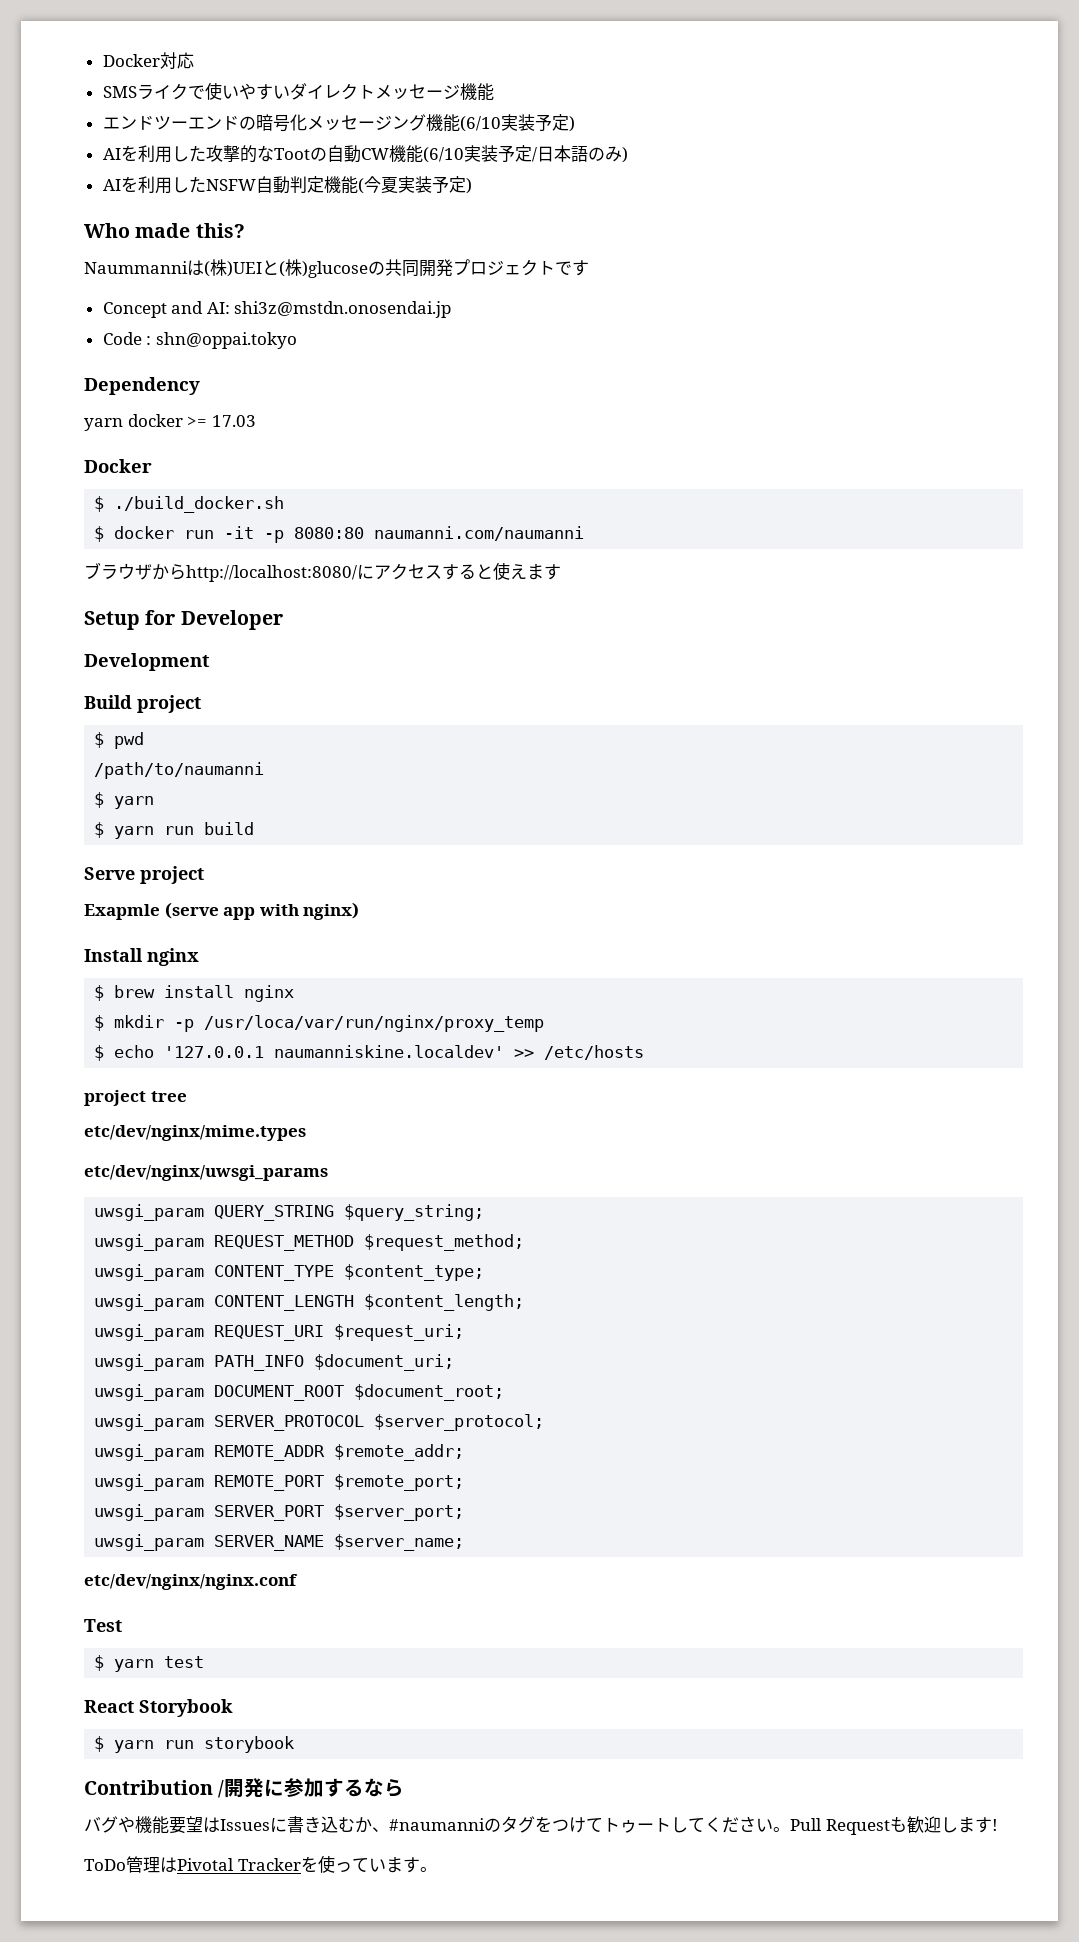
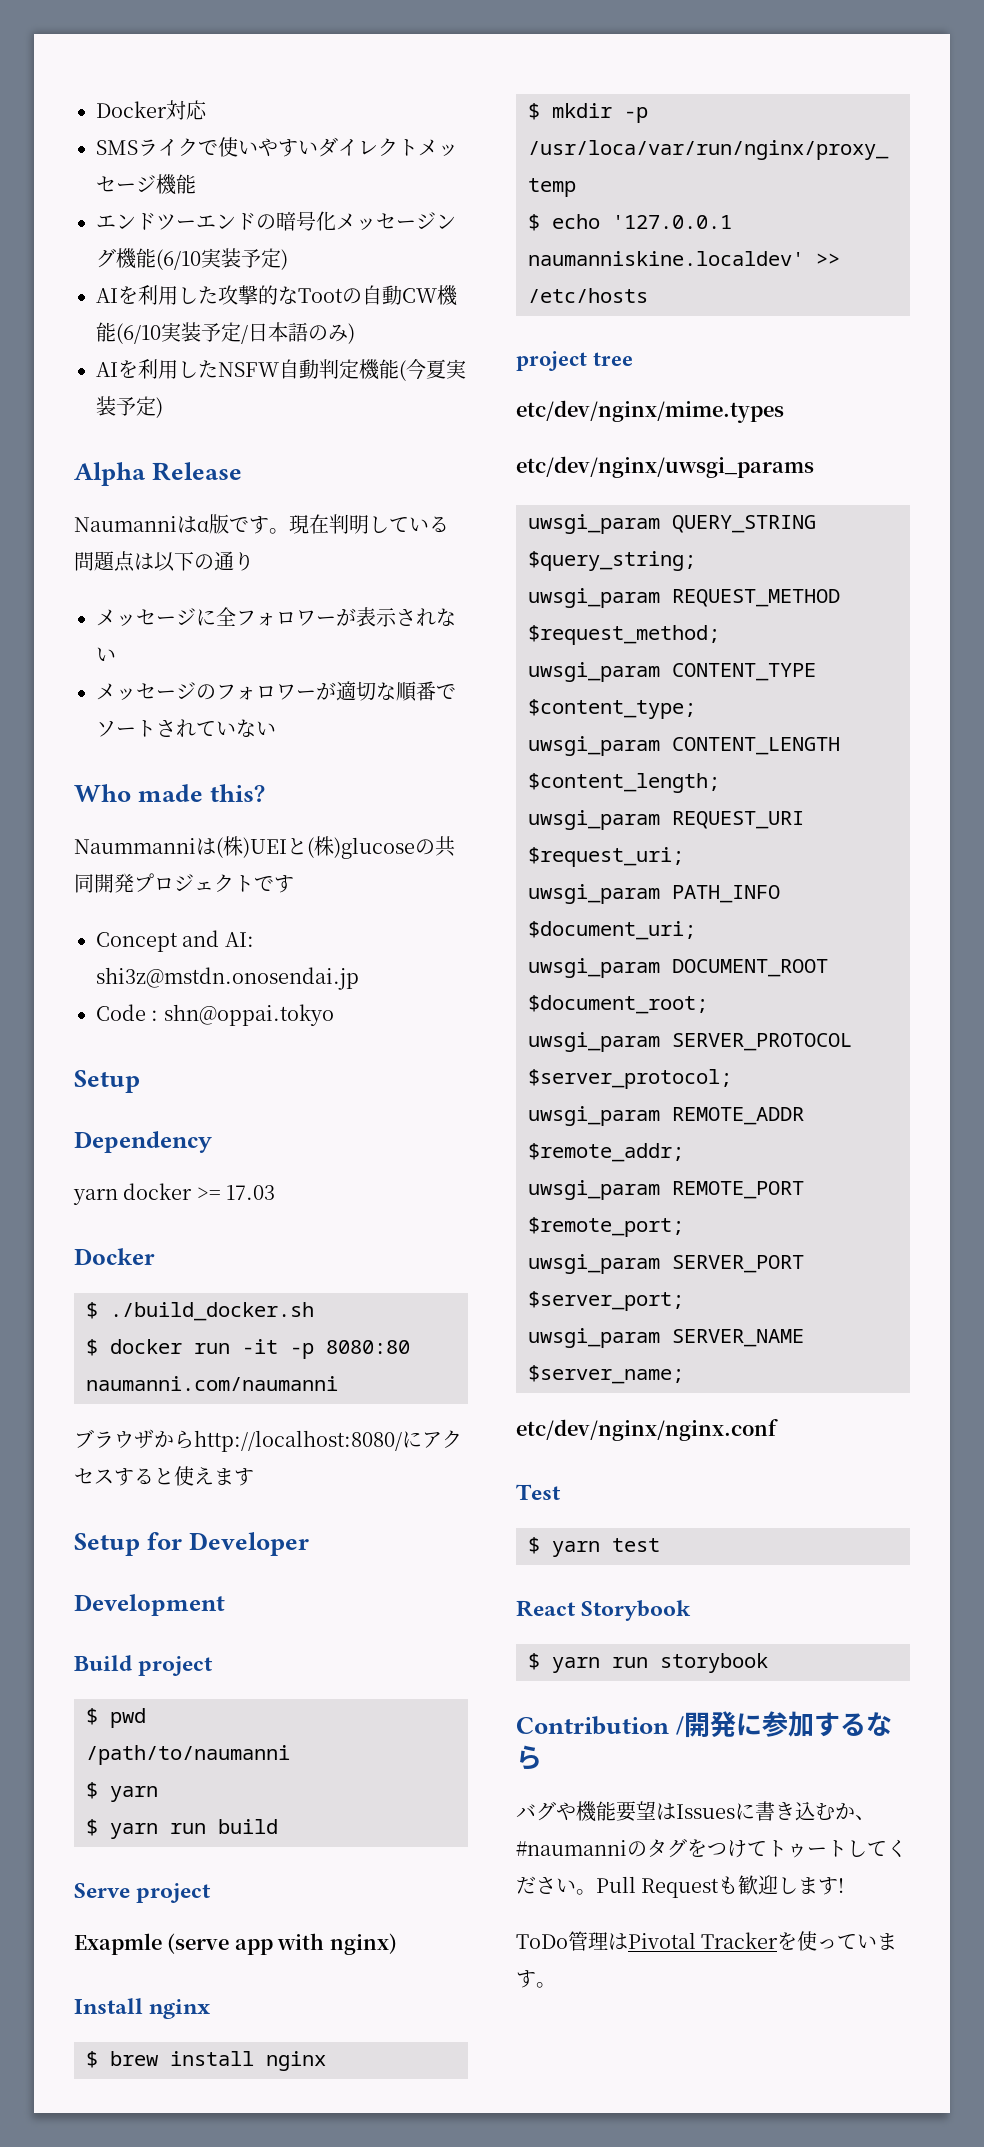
(472, 186) none -> [74,462,243,486] [74,514,449,534] [74,551,254,572] [96,607,456,627] [96,647,116,662] [96,681,456,702] [96,719,276,738] // Alpha Release // Naumanniはα版です。現在判明している問題点は以下の通り // メッセージに全フォロワーが表示されない // メッセージのフォロワーが適切な順番でソートされていない
(297, 340) none -> [74,1070,140,1093] // Setup

